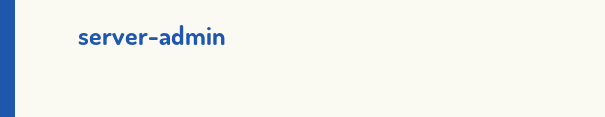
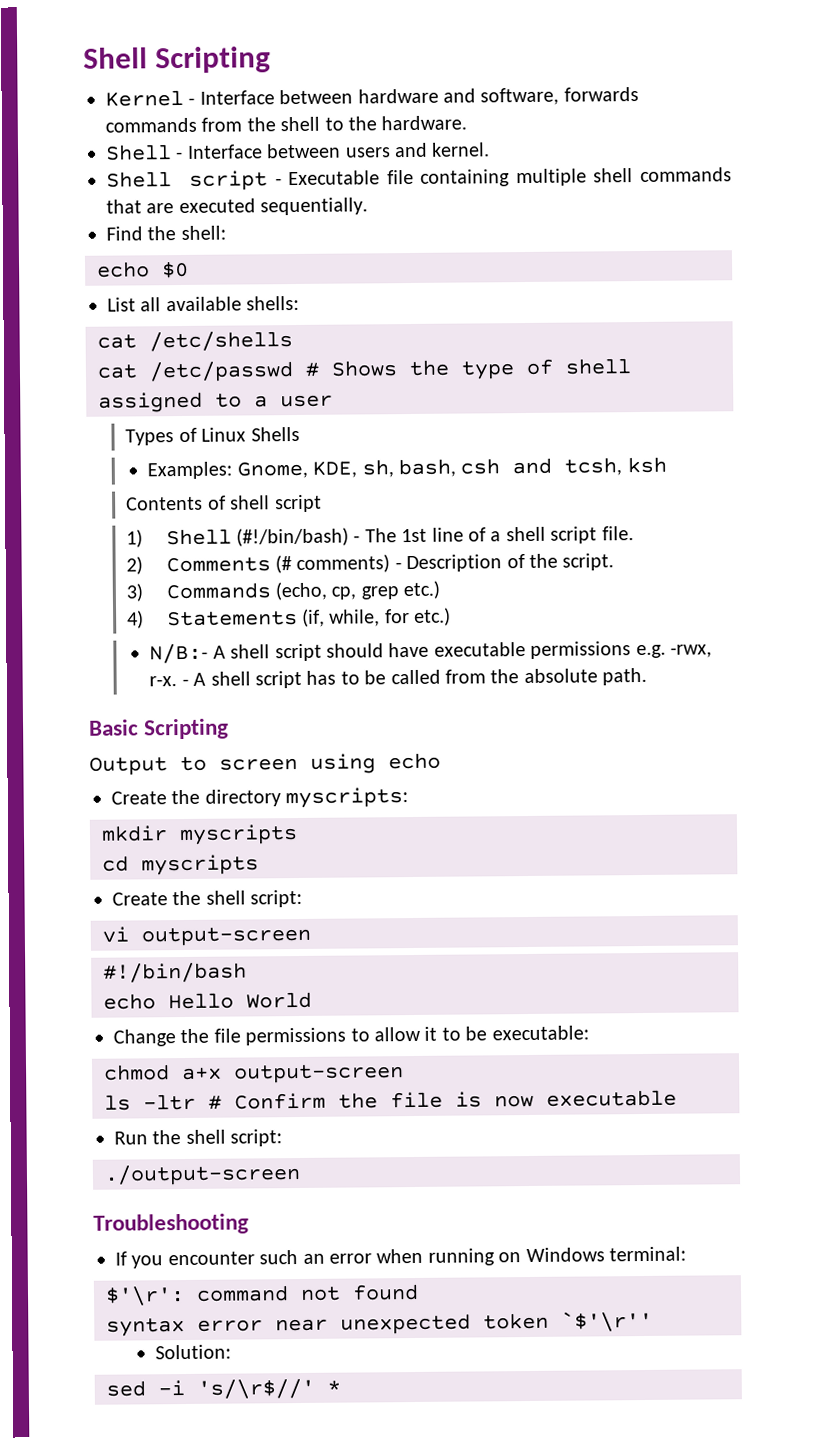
[78,25,226,45] server-admin -> [83,46,272,74] [105,87,639,107] [105,115,468,133] [105,142,491,161] [106,167,732,191] [106,197,369,216] [106,225,226,241] [96,260,189,279] [107,295,300,312] [97,331,293,352] [97,358,631,383] [98,391,333,413] [125,426,300,446] [147,456,667,480] [126,494,322,513] [126,526,634,548] [126,553,615,575] [126,580,441,602] [127,607,452,629] [149,641,712,664] [149,667,648,689] [88,718,230,740] [89,752,441,776] [111,787,409,809] [101,824,298,846] [102,854,259,876] [112,889,303,908] [102,926,311,947] [103,962,247,983] [103,991,312,1010] [113,1025,589,1047] [104,1064,404,1084] [104,1089,677,1111] [114,1129,283,1147] [104,1163,301,1186] [93,1213,249,1235] [115,1246,686,1269] [105,1283,419,1306] [106,1310,653,1337] [155,1344,232,1360] [106,1378,341,1399] Shell Scripting // Kernel - Interface between hardware and software, forwards commands from the shell to the hardware. // Shell - Interface between users and kernel. // Shell script - Executable file containing multiple shell commands that are executed sequentially. // Find the shell: // echo $0 // List all available shells: // cat /etc/shells // cat /etc/passwd # Shows the type of shell assigned to a user // Types of Linux Shells // Examples: Gnome, KDE, sh, bash, csh and tcsh, ksh // Contents of shell script // 1) Shell (#!/bin/bash) - The 1st line of a shell script file. // 2) Comments (# comments) - Description of the script. // 3) Commands (echo, cp, grep etc.) // 4) Statements (if, while, for etc.) // N/B:- A shell script should have executable permissions e.g. -rwx, r-x. - A shell script has to be called from the absolute path. // Basic Scripting // Output to screen using echo // Create the directory myscripts: // mkdir myscripts // cd myscripts // Create the shell script: // vi output-screen // #!/bin/bash // echo Hello World // Change the file permissions to allow it to be executable: // chmod a+x output-screen // ls -ltr # Confirm the file is now executable // Run the shell script: // ./output-screen // Troubleshooting // If you encounter such an error when running on Windows terminal: // $'\r': command not found // syntax error near unexpected token `$'\r'' // Solution: // sed -i 's/\r$//' *

